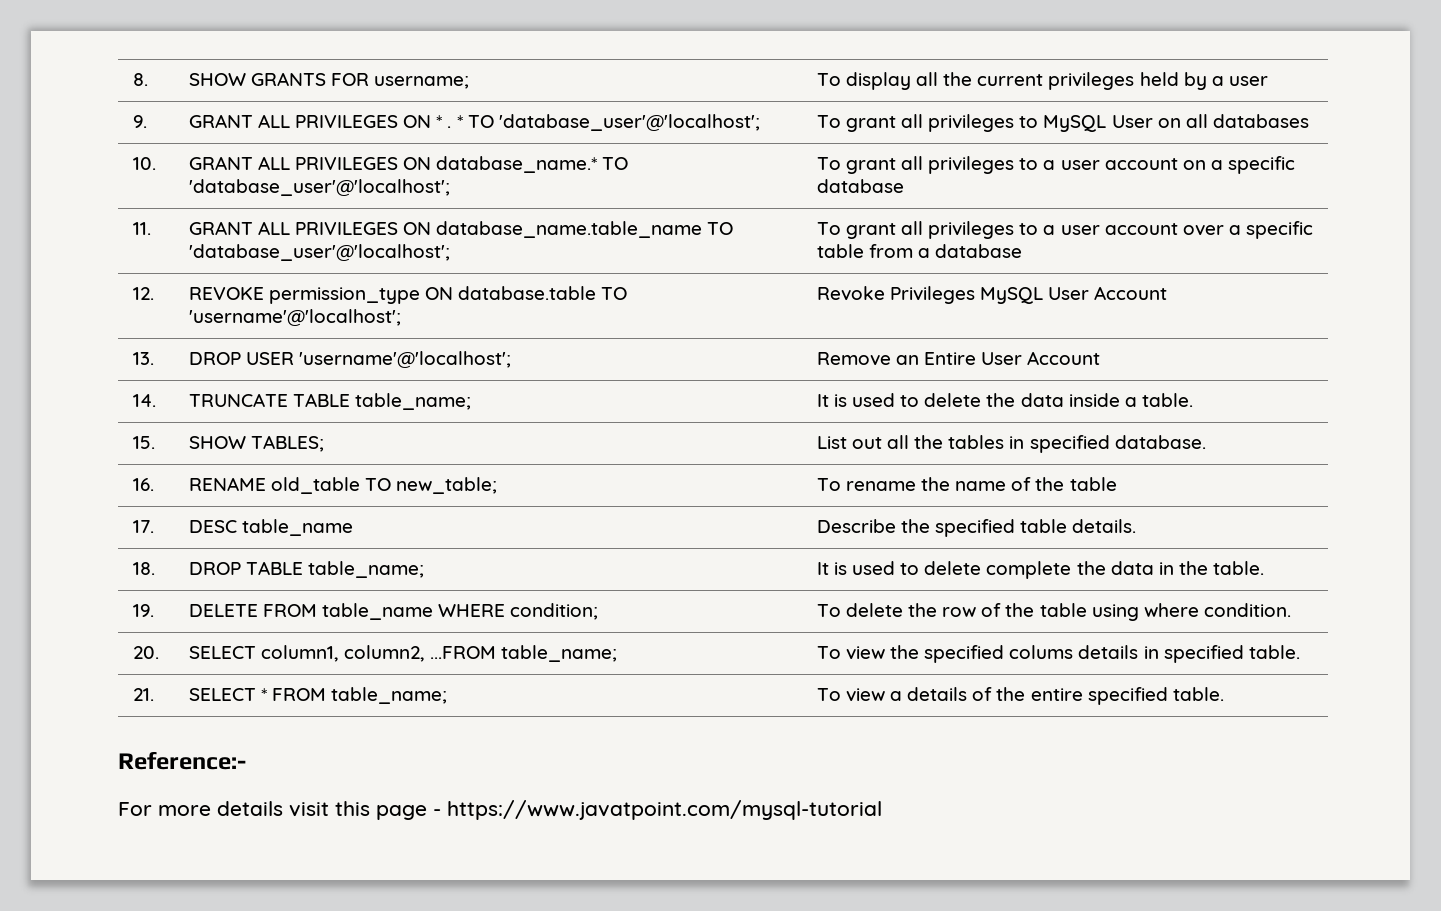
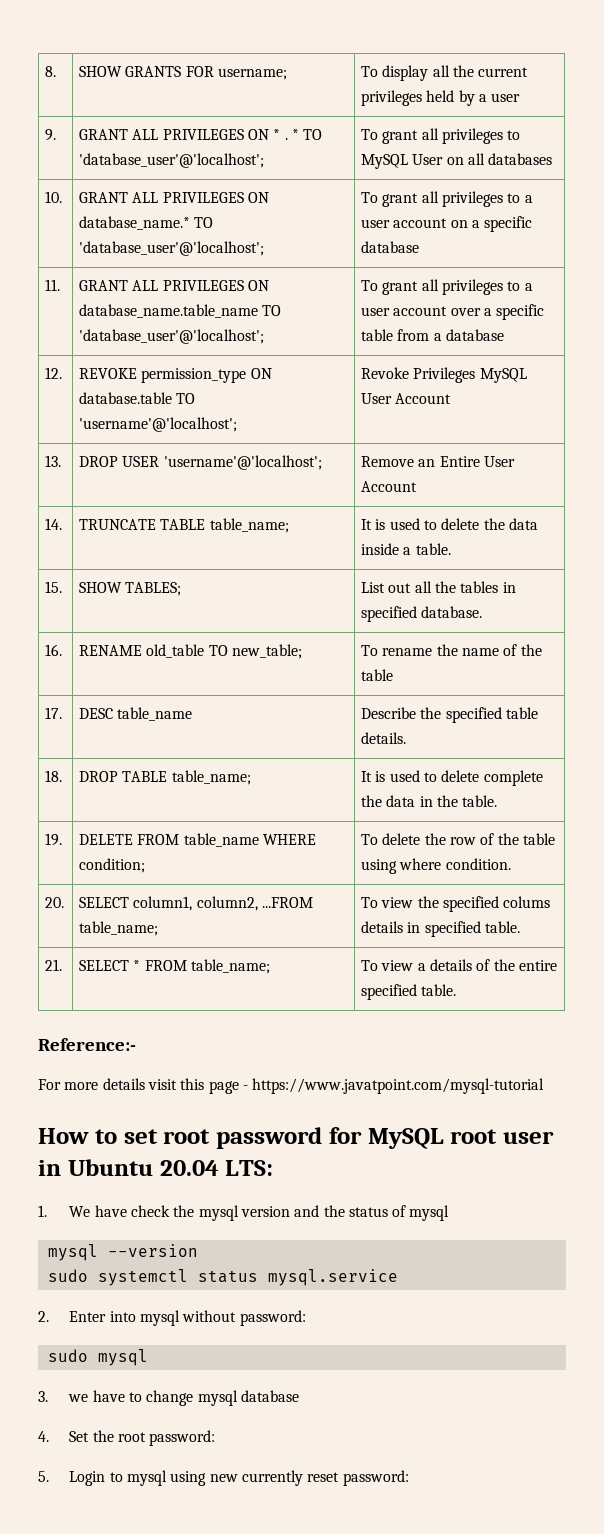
(882, 810) none -> [38,1127,554,1149] [38,1159,274,1176] [38,1205,450,1221] [47,1244,198,1261] [47,1269,398,1286] [38,1310,306,1326] [47,1349,148,1366] [38,1390,299,1406] [38,1430,216,1446] [38,1470,409,1486] // How to set root password for MySQL root user in Ubuntu 20.04 LTS: // 1. We have check the mysql version and the status of mysql // mysql --version // sudo systemctl status mysql.service // 2. Enter into mysql without password: // sudo mysql // 3. we have to change mysql database // 4. Set the root password: // 5. Login to mysql using new currently reset password:

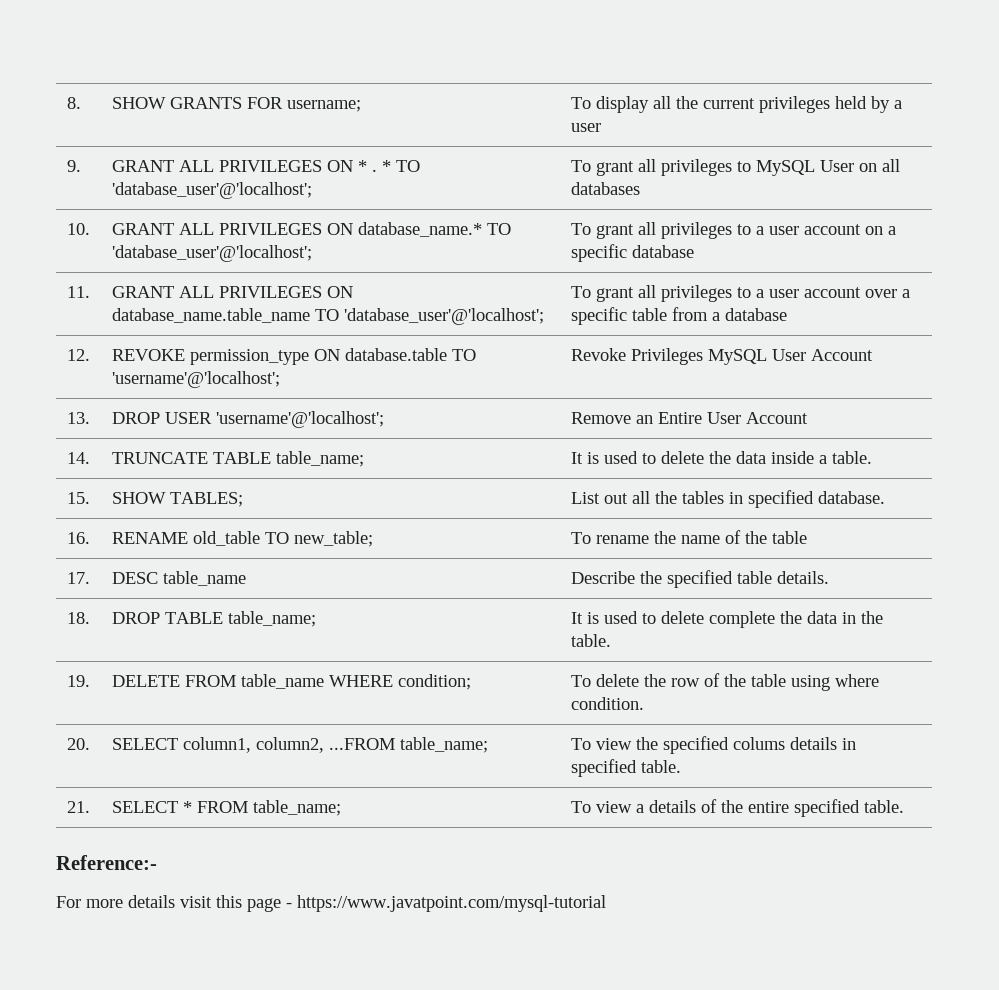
[38,1127,554,1149] [38,1159,274,1176] [38,1205,450,1221] [47,1244,198,1261] [47,1269,398,1286] [38,1310,306,1326] [47,1349,148,1366] [38,1390,299,1406] [38,1430,216,1446] [38,1470,409,1486] // How to set root password for MySQL root user in Ubuntu 20.04 LTS: // 1. We have check the mysql version and the status of mysql // mysql --version // sudo systemctl status mysql.service // 2. Enter into mysql without password: // sudo mysql // 3. we have to change mysql database // 4. Set the root password: // 5. Login to mysql using new currently reset password: -> (606, 903) none

